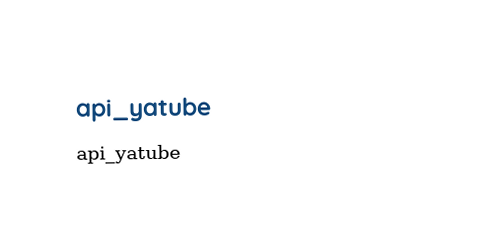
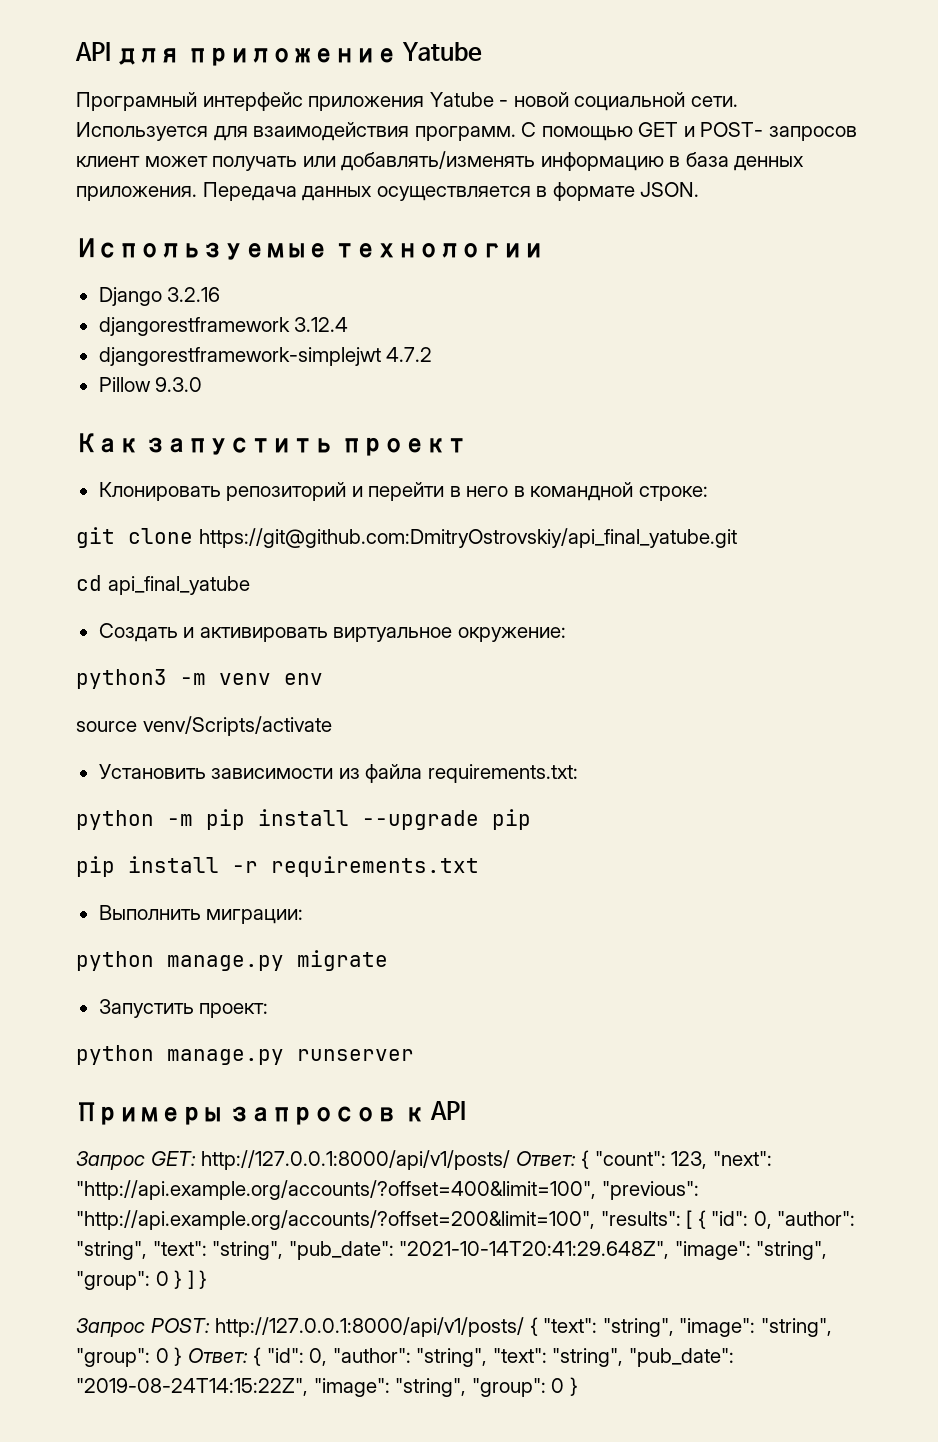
[75,97,212,122] [76,144,181,164] api_yatube // api_yatube -> [75,42,483,66] [76,92,738,111] [76,122,857,141] [76,151,805,171] [76,182,700,201] [76,238,545,260] [98,287,221,306] [98,317,349,336] [98,347,433,366] [98,377,203,392] [76,433,467,456] [98,482,708,501] [76,527,737,548] [76,575,250,595] [98,623,566,642] [76,669,323,689] [76,716,332,736] [98,764,578,783] [76,809,531,830] [76,856,479,877] [98,905,304,924] [76,950,388,971] [98,999,269,1018] [76,1045,414,1065] [76,1101,467,1125] [76,1150,772,1170] [76,1180,699,1200] [76,1210,856,1230] [76,1241,828,1260] [76,1270,208,1290] [76,1317,832,1337] [76,1347,734,1367] [76,1377,578,1397] API для приложение Yatube // Програмный интерфейс приложения Yatube - новой социальной сети. Используется для взаимодействия программ. С помощью GET и POST- запросов клиент может получать или добавлять/изменять информацию в база денных приложения. Передача данных осуществляется в формате JSON. // Используемые технологии // Django 3.2.16 // djangorestframework 3.12.4 // djangorestframework-simplejwt 4.7.2 // Pillow 9.3.0 // Как запустить проект // Клонировать репозиторий и перейти в него в командной строке: // git clone https://git@github.com:DmitryOstrovskiy/api_final_yatube.git // cd api_final_yatube // Cоздать и активировать виртуальное окружение: // python3 -m venv env // source venv/Scripts/activate // Установить зависимости из файла requirements.txt: // python -m pip install --upgrade pip // pip install -r requirements.txt // Выполнить миграции: // python manage.py migrate // Запустить проект: // python manage.py runserver // Примеры запросов к API // Запрос GET: http://127.0.0.1:8000/api/v1/posts/ Ответ: { "count": 123, "next": "http://api.example.org/accounts/?offset=400&limit=100", "previous": "http://api.example.org/accounts/?offset=200&limit=100", "results": [ { "id": 0, "author": "string", "text": "string", "pub_date": "2021-10-14T20:41:29.648Z", "image": "string", "group": 0 } ] } // Запрос POST: http://127.0.0.1:8000/api/v1/posts/ { "text": "string", "image": "string", "group": 0 } Ответ: { "id": 0, "author": "string", "text": "string", "pub_date": "2019-08-24T14:15:22Z", "image": "string", "group": 0 }

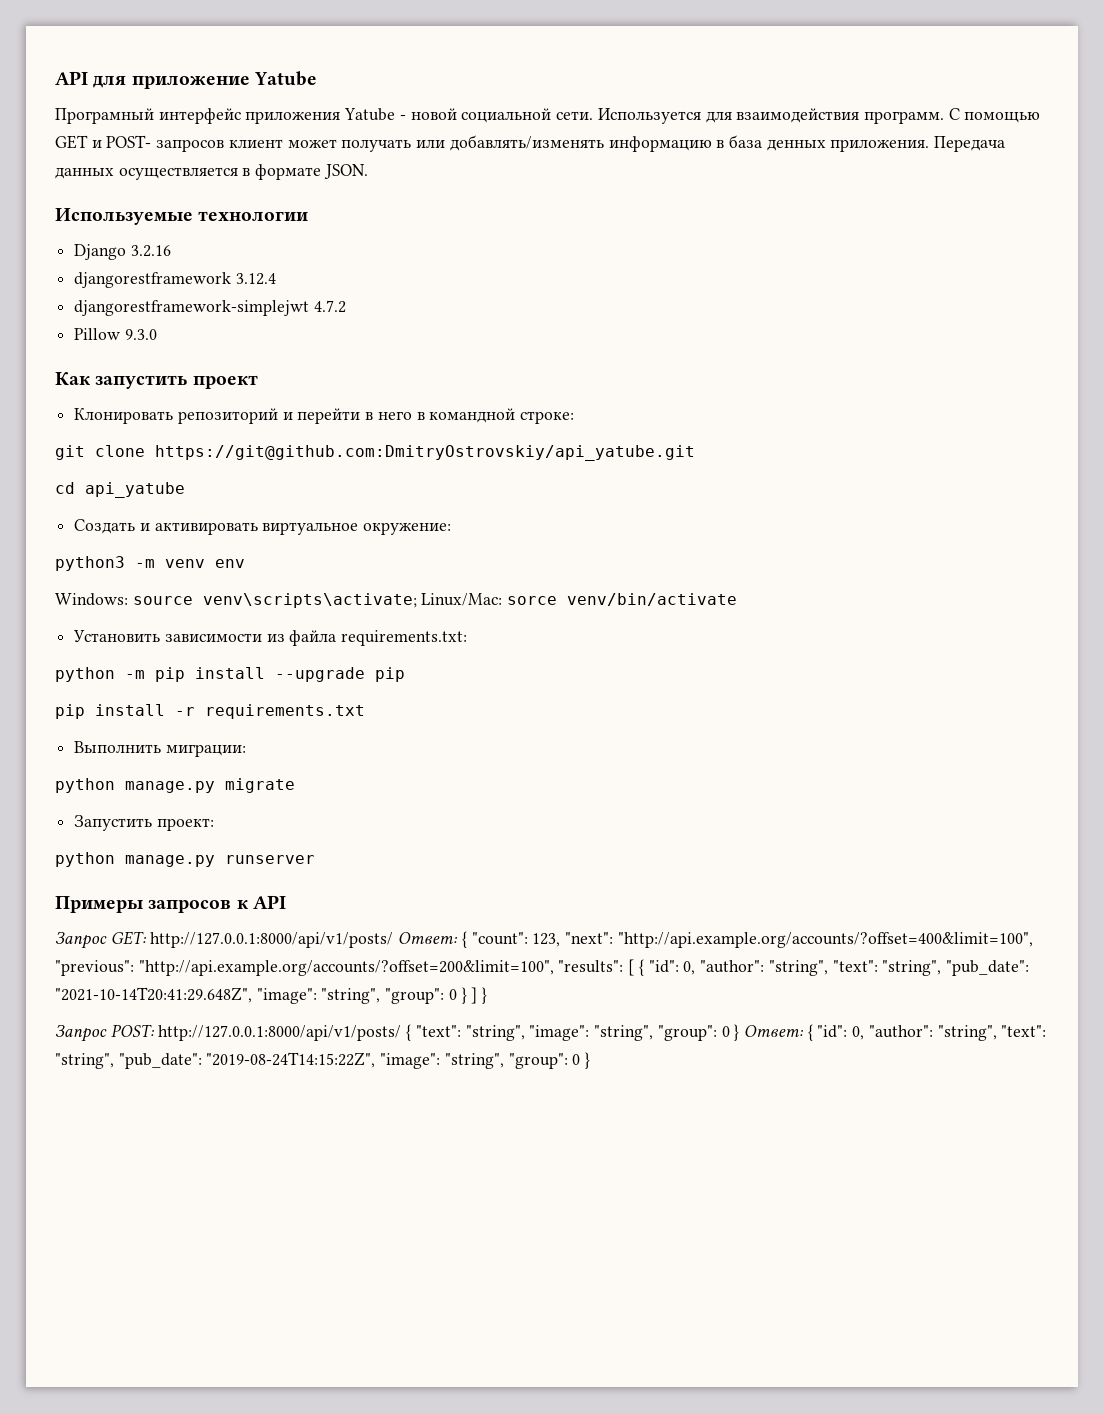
[198,528,737,548] https://git@github.com:DmitryOstrovskiy/api_final_yatube.git -> [155,445,695,461] https://git@github.com:DmitryOstrovskiy/api_yatube.git
[107,576,250,595] api_final_yatube -> [85,482,185,498] api_yatube
[76,716,332,736] source venv/Scripts/activate -> [55,593,738,608] Windows: source venv\scripts\activate; Linux/Mac: sorce venv/bin/activate

